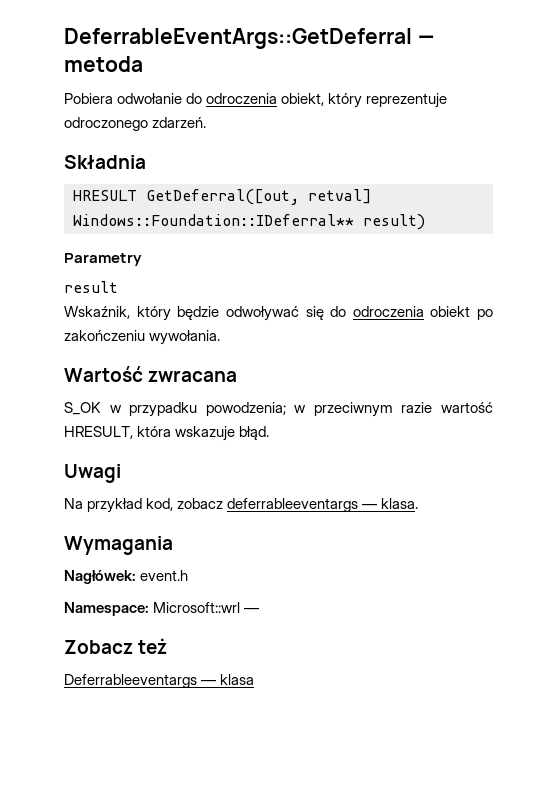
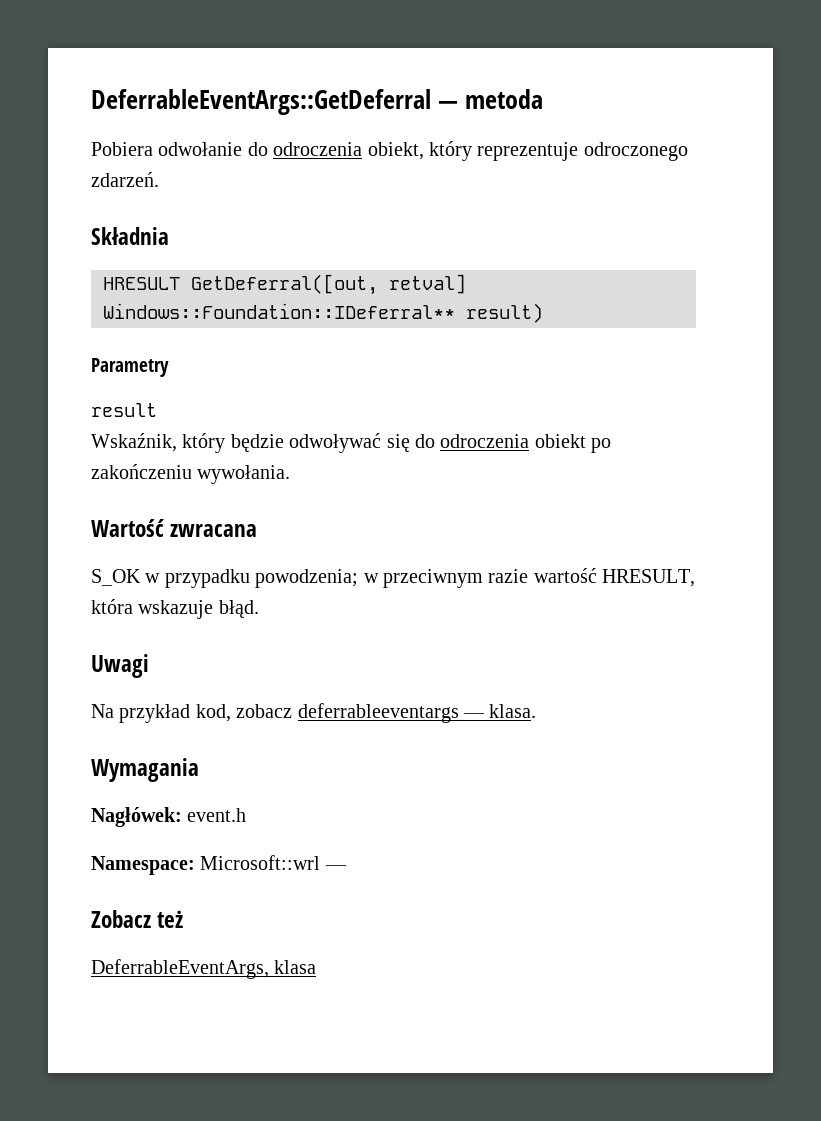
[64,674,217,688] Deferrableeventargs — -> [91,959,269,979] DeferrableEventArgs,

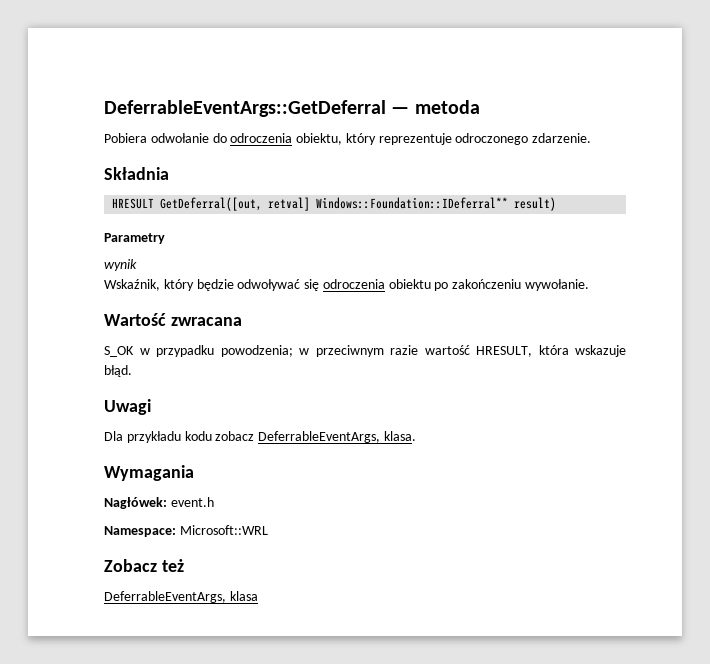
[367,142,424,160] obiekt, -> [296,133,343,145] obiektu,
[91,172,159,187] zdarzeń. -> [532,133,592,143] zdarzenie.
[91,403,157,417] result -> [104,259,137,271] wynik
[415,434,586,448] do odroczenia obiekt -> [322,279,431,289] odroczenia obiektu
[197,465,291,484] wywołania. -> [525,279,590,291] wywołanie.
[91,703,485,723] Na przykład kod, zobacz deferrableeventargs — -> [104,431,381,443] Dla przykładu kodu zobacz DeferrableEventArgs,
[200,855,347,870] Microsoft::wrl — -> [179,525,268,535] Microsoft::WRL

